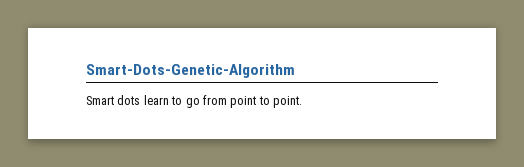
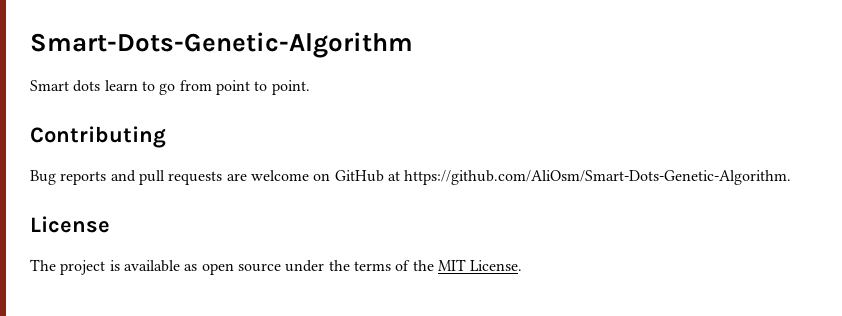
(302, 102) none -> [30,126,166,148] [30,170,792,185] [30,216,110,233] [30,259,523,275] // Contributing // Bug reports and pull requests are welcome on GitHub at https://github.com/AliOsm/Smart-Dots-Genetic-Algorithm. // License // The project is available as open source under the terms of the MIT License.

